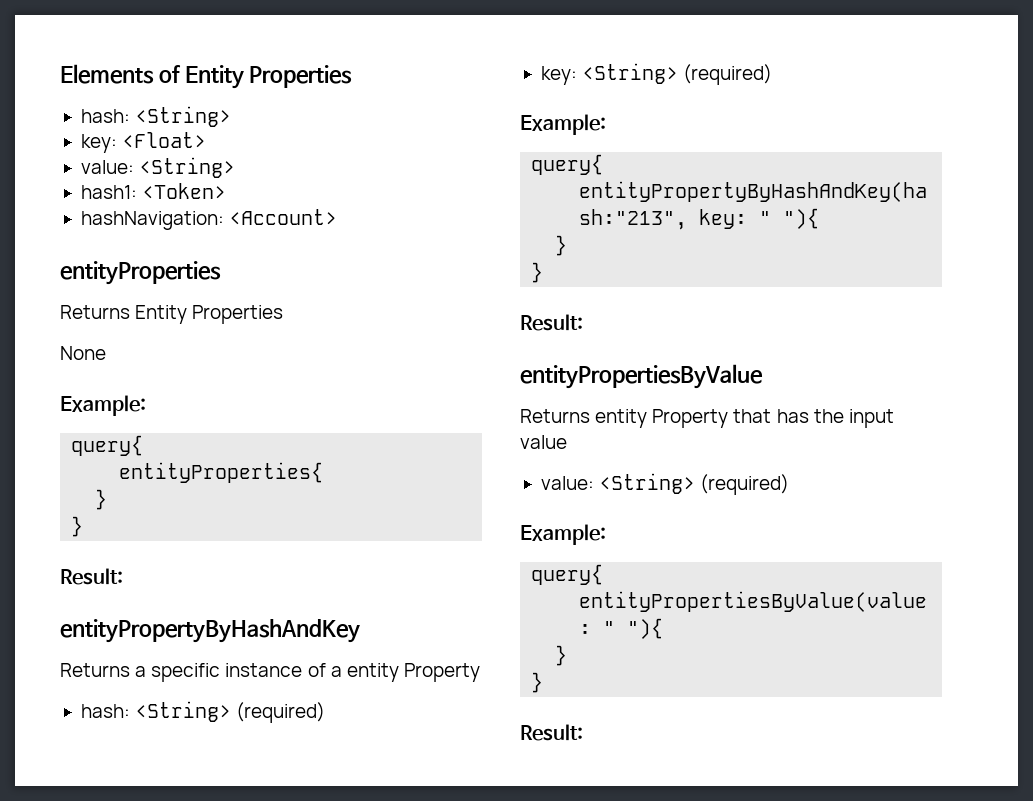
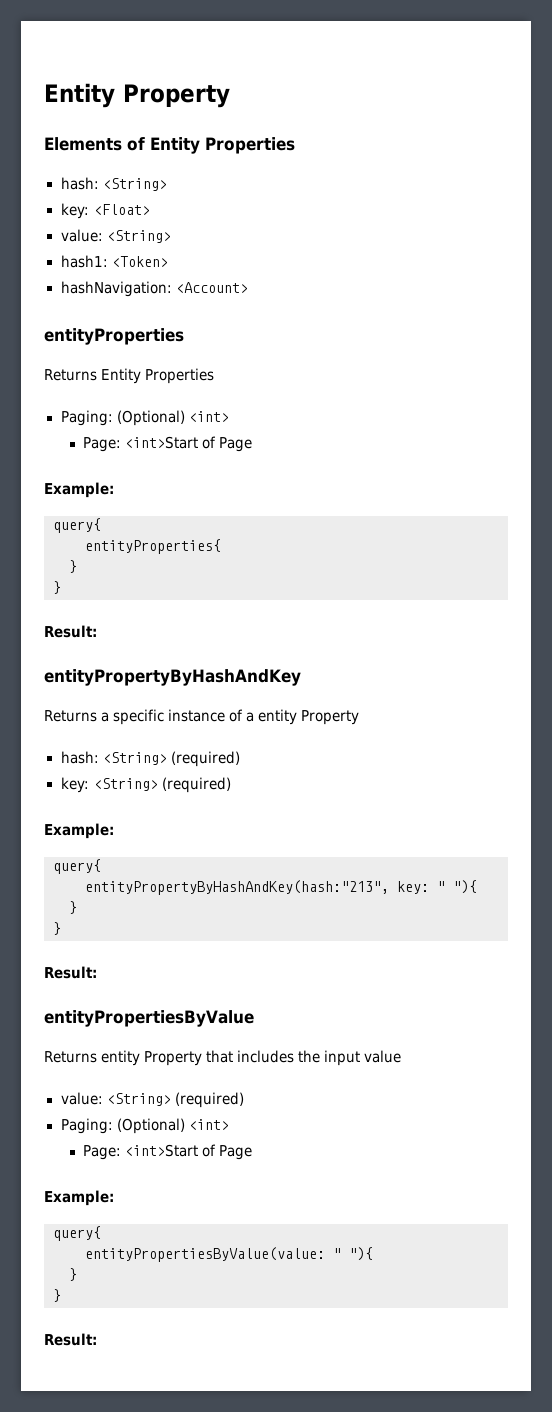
(60, 74) none -> [44,83,230,108] Entity Property //
[60,346,106,360] // None -> [60,410,229,426] [83,436,253,452] // Paging: (Optional) <int> // Page: <int>Start of Page
[776,409,809,423] has -> [237,1050,295,1063] includes
(790, 484) none -> [60,1118,229,1134] [83,1144,253,1160] // Paging: (Optional) <int> // Page: <int>Start of Page

